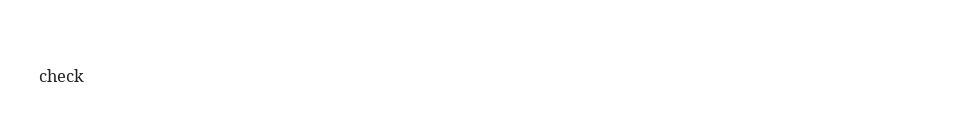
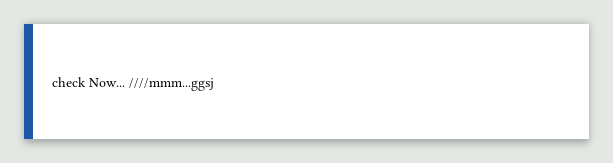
(84, 75) none -> [89,78,214,91] Now... ////mmm...ggsj

